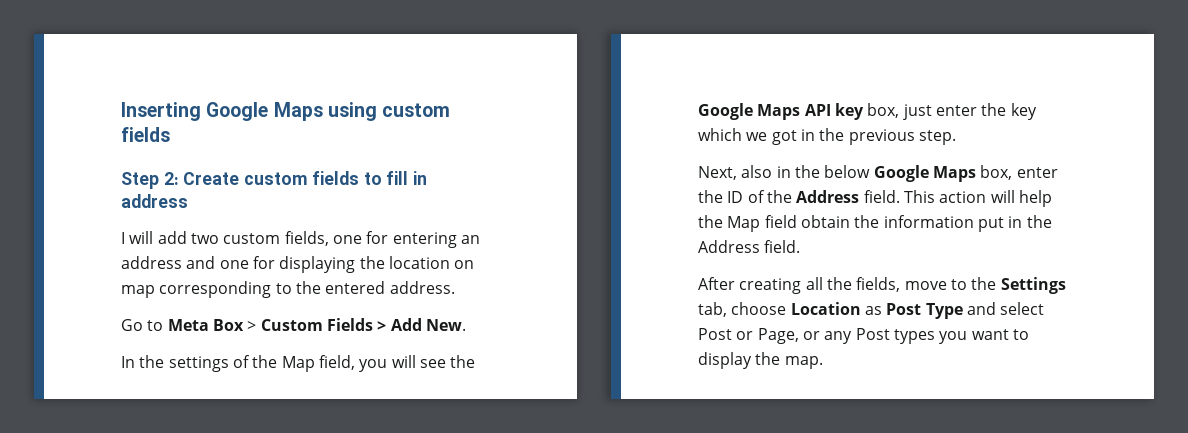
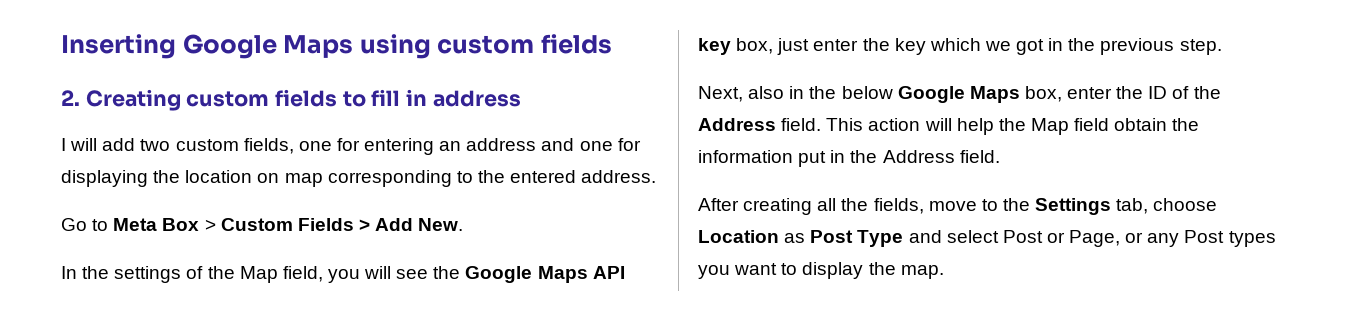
[121,172,240,189] Step 2: Create -> [61,89,181,111] 2. Creating

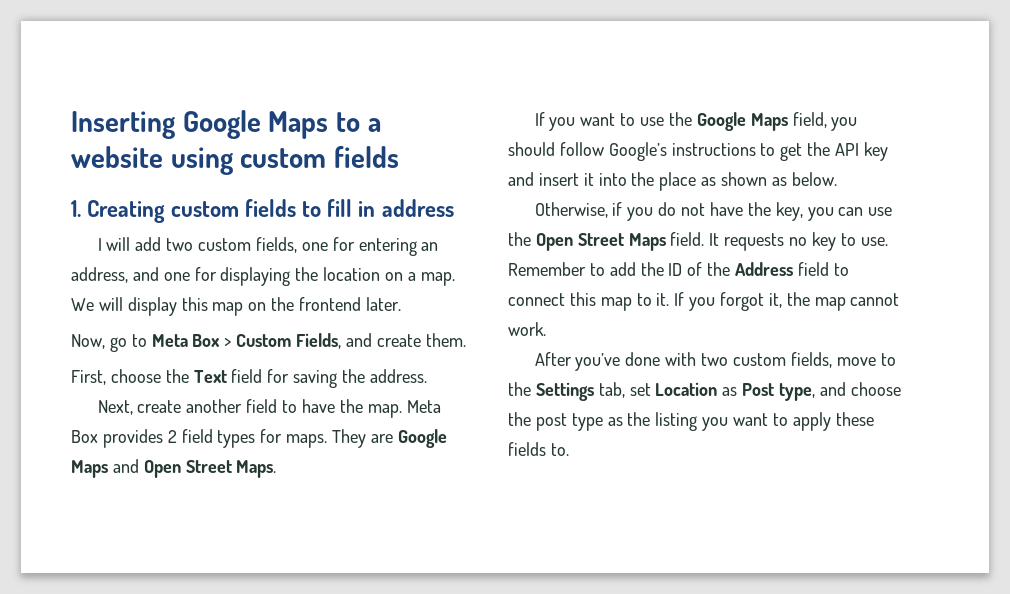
(354, 46) none -> [336,112,381,132] [71,146,163,168] to a website
[61,90,80,106] 2. -> [71,200,81,217] 1.
[466,138,537,151] address -> [71,267,128,283] address,
[284,170,657,187] [61,218,87,231] map corresponding to the entered address. // Go -> [407,272,455,286] [71,297,401,316] [71,334,127,352] a map. We will display this map on the frontend later. // Now, go
[297,218,464,231] [61,266,625,283] [698,38,1222,55] [698,86,1113,103] Fields > Add New. // In the settings of the Map field, you will see the Google Maps API key box, just enter the key which we got in the previous step. // Next, also in the below Google Maps box, enter -> [296,333,466,349] [71,369,427,388] [97,399,441,418] [71,429,447,448] [71,459,277,478] [534,112,858,131] [508,142,888,161] [508,172,837,191] [534,202,893,221] [508,232,888,251] [508,262,636,276] Fields, and create them. // First, choose the Text field for saving the address. // Next, create another field to have the map. Meta Box provides 2 field types for maps. They are Google Maps and Open Street Maps. // If you want to use the Google Maps field, you should follow Google’s instructions to get the API key and insert it into the place as shown as below. // Otherwise, if you do not have the key, you can use the Open Street Maps field. It requests no key to use. Remember to add
[781,118,1200,135] [698,150,1000,167] [698,198,869,215] field. This action will help the Map field obtain the information put in the Address field. // After creating all the -> [797,262,849,276] [508,292,900,311] [508,322,546,336] [534,352,786,371] field to connect this map to it. If you forgot it, the map cannot work. // After you’ve done with two custom
[1153,198,1218,211] choose -> [629,383,651,396] set
[857,230,1276,247] [698,262,944,279] Type and select Post or Page, or any Post types you want to display the map. -> [779,382,901,401] [508,412,874,431] [508,442,569,456] type, and choose the post type as the listing you want to apply these fields to.

